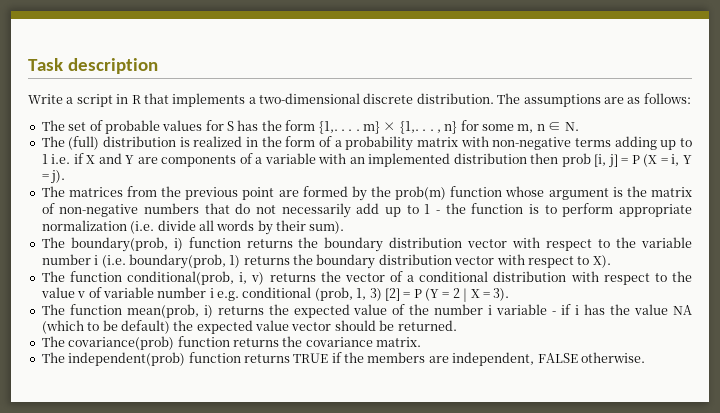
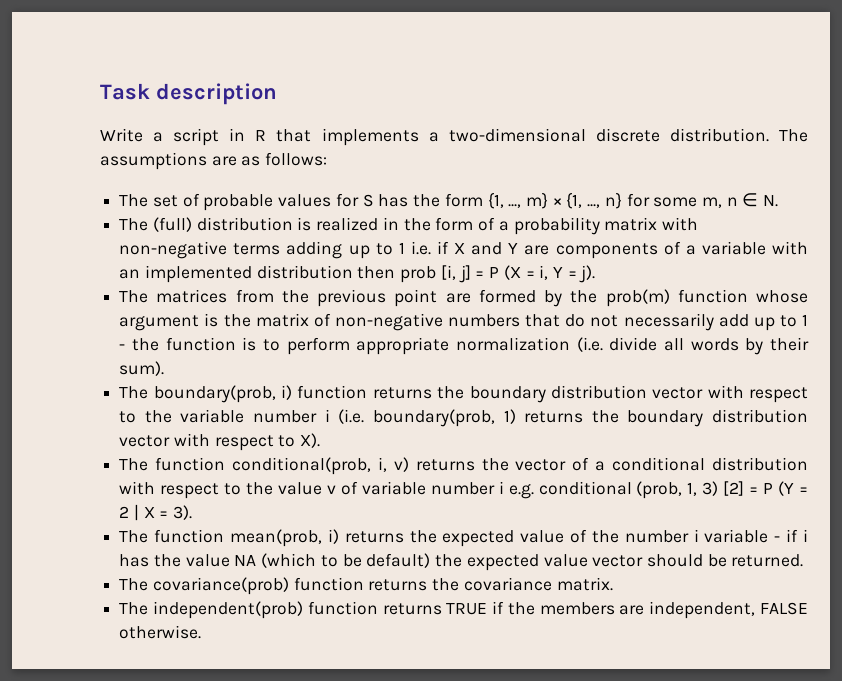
[318,121,441,134] {1,. . . . m} × {1,. . . , -> [487,192,601,209] {1, ..., m} × {1, ...,

